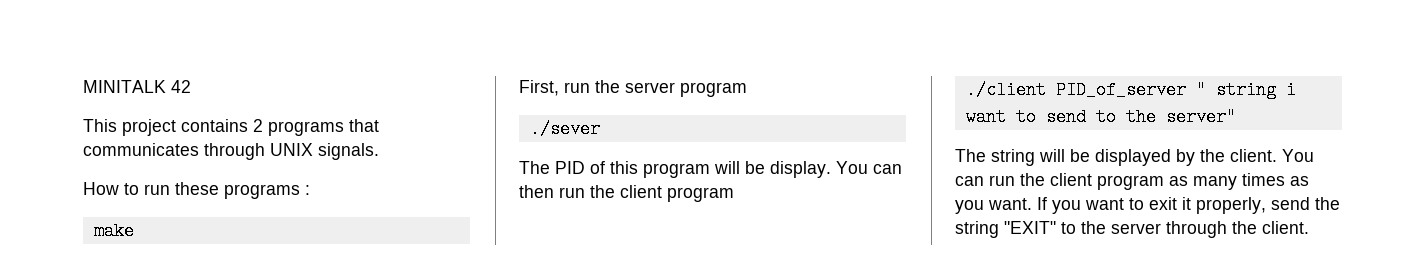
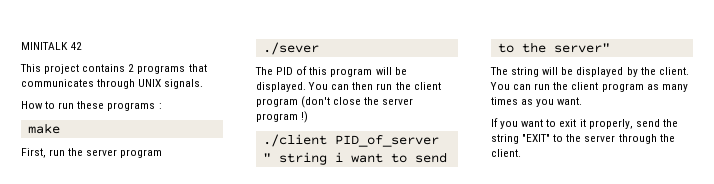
[770,161,831,178] display. -> [256,82,306,92] displayed.
(734, 194) none -> [301,96,414,108] [256,111,309,123] (don't close the server program !)
(1032, 204) none -> (583, 101) //

